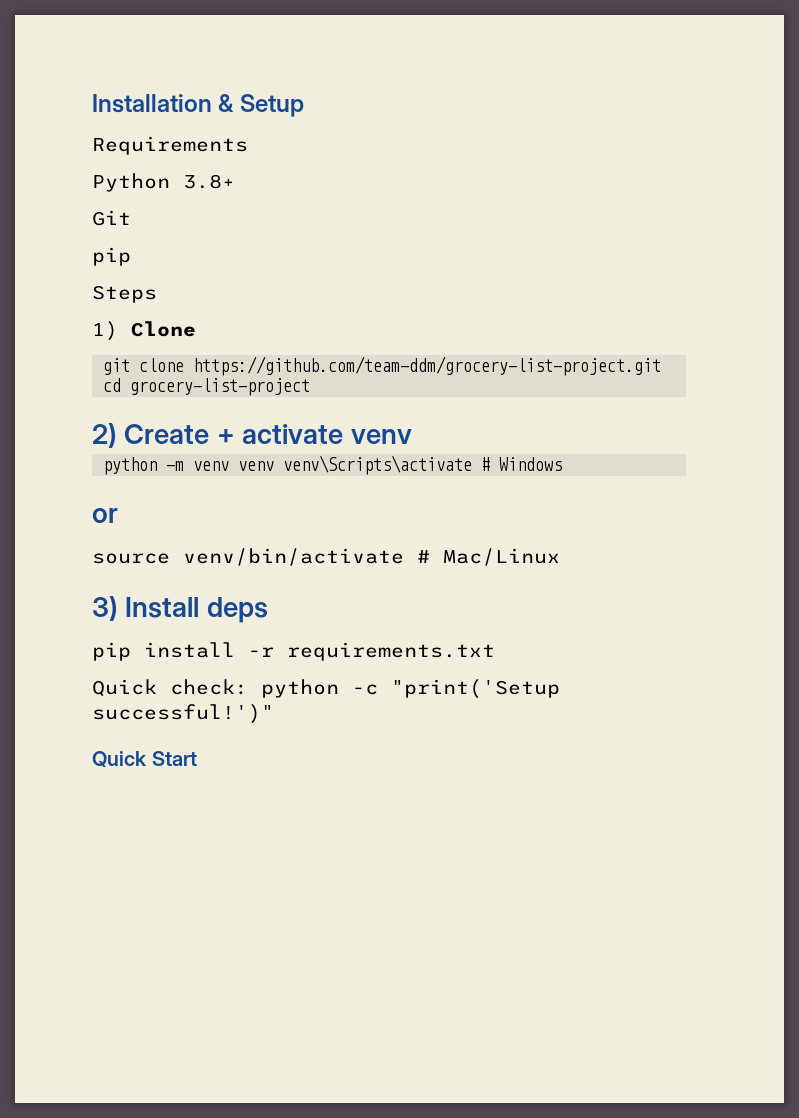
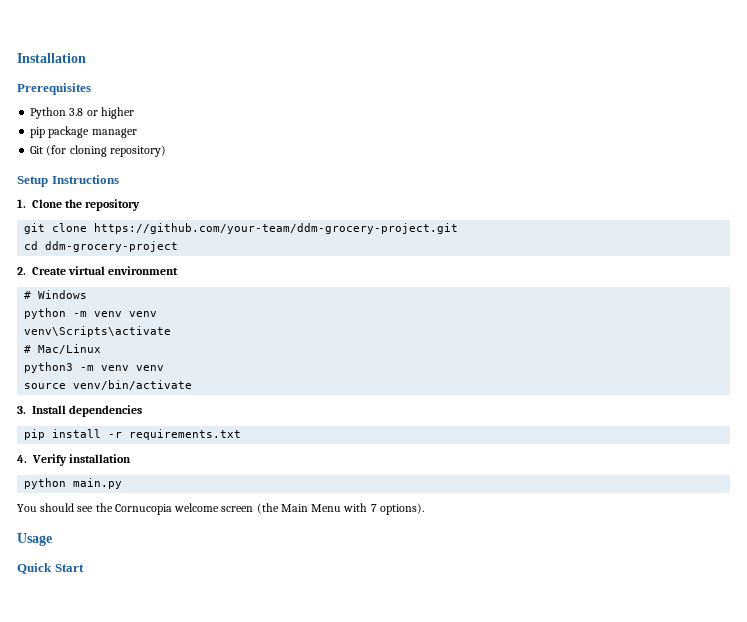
[218,94,304,117] [92,136,248,155] [92,173,235,192] [92,210,131,226] [92,247,131,266] [92,285,157,303] [92,321,118,341] & Setup // Requirements // Python 3.8+ // Git // pip // Steps // 1) -> [17,83,91,95] [30,107,134,119] [30,126,137,138] [30,145,166,157] [17,175,119,187] [17,199,26,208] // Prerequisites // Python 3.8 or higher // pip package manager // Git (for cloning repository) // Setup Instructions // 1.
(196, 329) none -> [65,199,141,211] the repository
[193,356,662,376] [103,378,311,396] [92,423,412,448] https://github.com/team-ddm/grocery-list-project.git cd grocery-list-project // 2) Create + activate venv -> [94,223,459,234] [24,241,179,252] [17,266,179,275] [24,290,88,299] https://github.com/your-team/ddm-grocery-project.git // cd ddm-grocery-project // 2. Create virtual environment // # Windows
(275, 466) none -> (158, 314) //
[481,457,563,471] [92,508,118,523] [92,548,560,566] [92,596,268,623] [92,642,495,661] [92,679,560,699] [92,704,274,724] # Windows // or // source venv/bin/activate # Mac/Linux // 3) Install deps // pip install -r requirements.txt // Quick check: python -c "print('Setup successful!')" -> [24,344,102,354] [24,362,165,373] [24,380,193,390] [17,405,143,417] [24,429,242,440] [17,454,132,466] [24,478,123,489] [17,503,424,515] [17,533,52,546] // # Mac/Linux // python3 -m venv venv // source venv/bin/activate // 3. Install dependencies // pip install -r requirements.txt // 4. Verify installation // python main.py // You should see the Cornucopia welcome screen (the Main Menu with 7 options). // Usage

